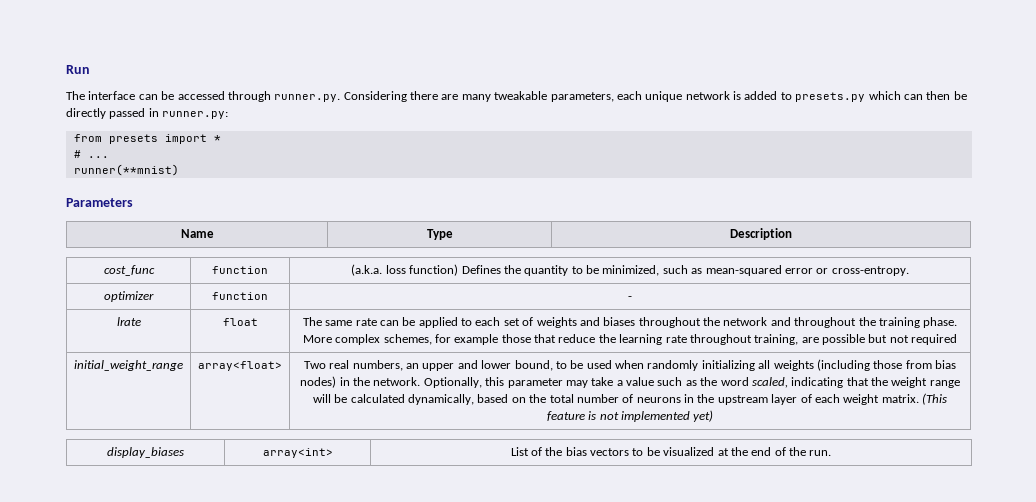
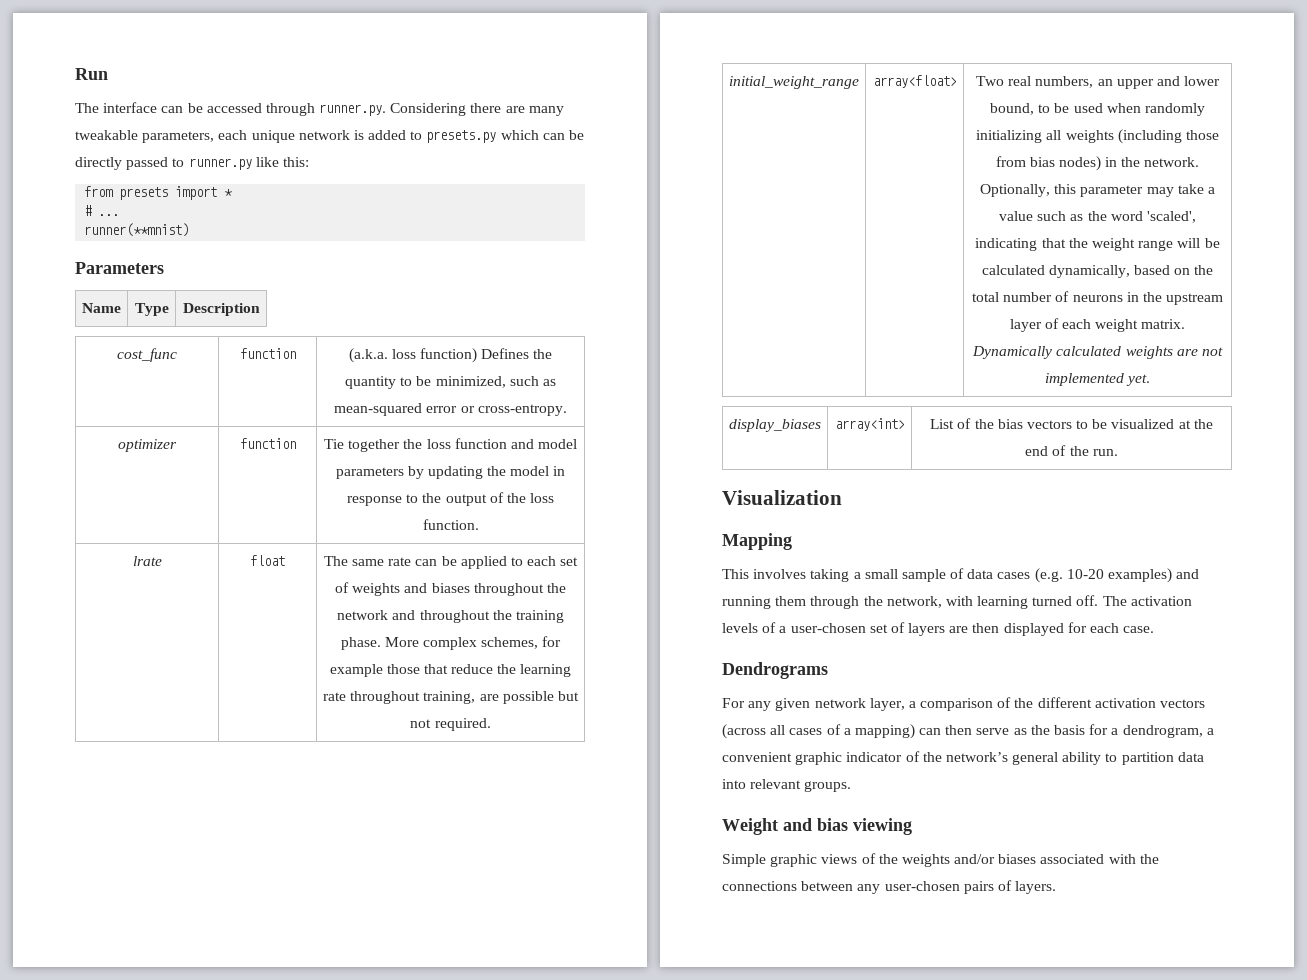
[926,91,951,100] then -> (565, 136) none
[148,108,229,119] in runner.py: -> [172,157,309,170] to runner.py like this:
[628,296,632,300] - -> [323,438,578,452] [335,466,566,479] [346,492,555,506] [422,519,479,530] Tie together the loss function and model parameters by updating the model in response to the output of the loss function.
[911,334,958,345] required -> [434,718,491,731] required.
[751,377,788,388] scaled, -> [1146,211,1196,223] 'scaled',
[922,393,948,405] [546,411,597,421] (This feature is -> [972,346,1198,359] Dynamically calculated weights are
[693,410,714,422] yet) -> [1126,374,1151,386] yet.
(832, 453) none -> [722,490,842,505] [722,533,792,550] [722,568,1200,583] [722,595,1192,609] [722,622,1155,636] [722,662,828,679] [722,697,1206,711] [722,724,1214,739] [722,751,1204,765] [722,779,852,792] [722,818,912,835] [722,853,1159,867] [722,880,1057,894] // Visualization // Mapping // This involves taking a small sample of data cases (e.g. 10-20 examples) and running them through the network, with learning turned off. The activation levels of a user-chosen set of layers are then displayed for each case. // Dendrograms // For any given network layer, a comparison of the different activation vectors (across all cases of a mapping) can then serve as the basis for a dendrogram, a convenient graphic indicator of the network’s general ability to partition data into relevant groups. // Weight and bias viewing // Simple graphic views of the weights and/or biases associated with the connections between any user-chosen pairs of layers.

